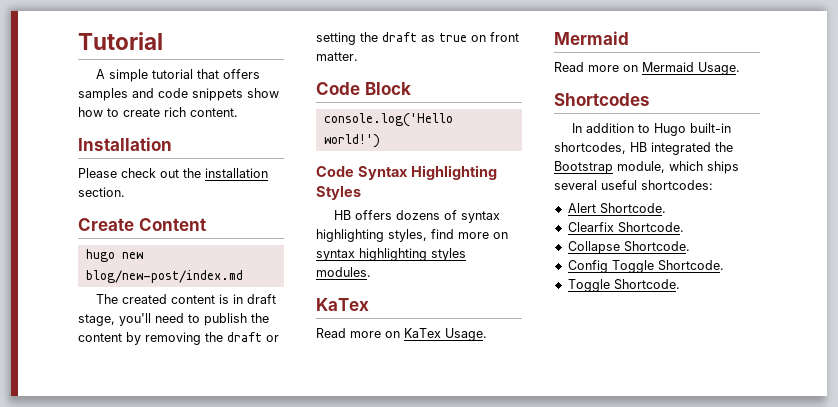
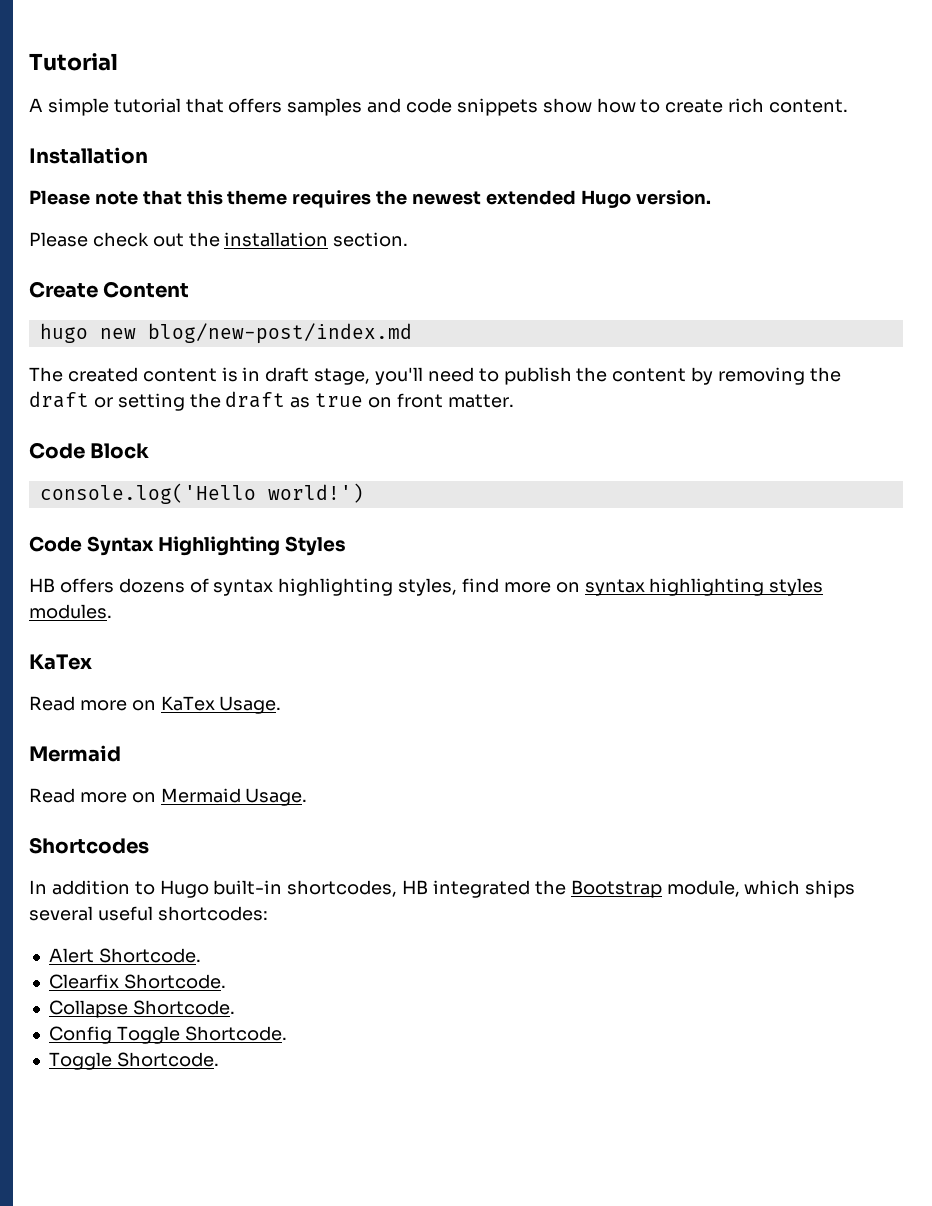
(172, 144) none -> [29,190,711,208] // Please note that this theme requires the newest extended Hugo version.

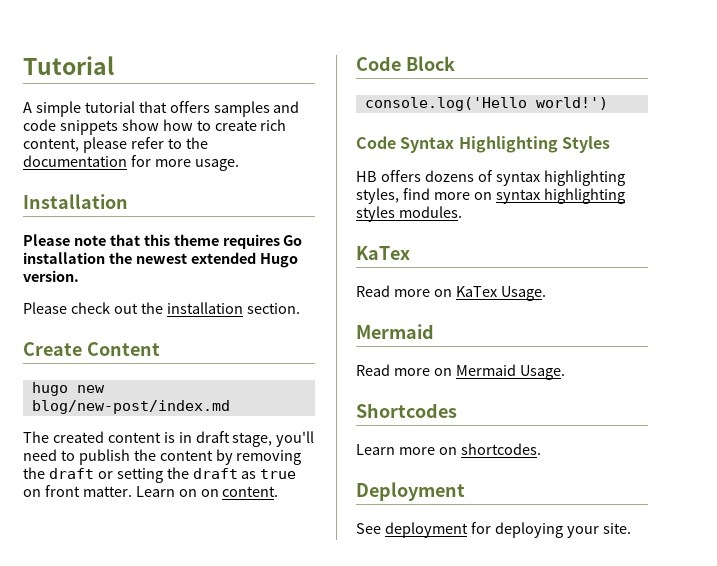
[769,99,849,113] content. -> [23,137,208,153] [23,155,239,171] content, please refer to the documentation for more usage.
(372, 199) none -> [283,235,303,246] [23,252,105,264] Go installation
(514, 401) none -> [135,486,279,497] Learn on on content.
[29,880,856,898] [29,906,268,921] [48,948,201,963] [48,974,226,989] [48,1000,235,1018] [48,1026,287,1044] [48,1052,219,1070] In addition to Hugo built-in shortcodes, HB integrated the Bootstrap module, which ships several useful shortcodes: // Alert Shortcode. // Clearfix Shortcode. // Collapse Shortcode. // Config Toggle Shortcode. // Toggle Shortcode. -> [356,443,541,455] [356,482,465,501] [356,522,631,538] Learn more on shortcodes. // Deployment // See deployment for deploying your site.

